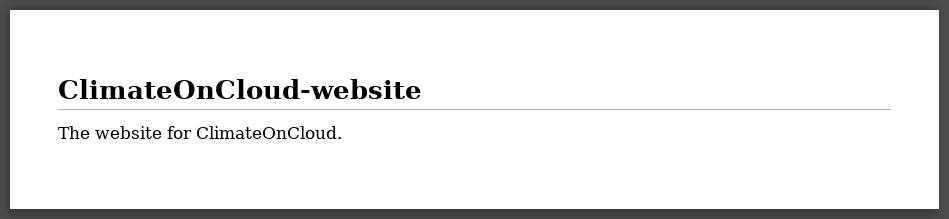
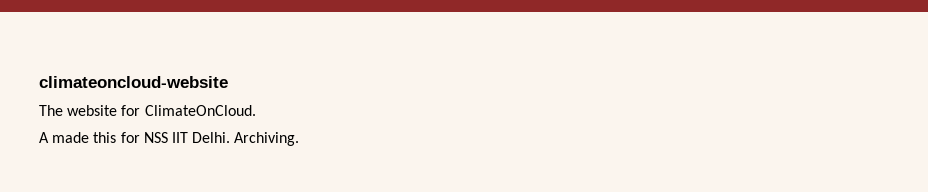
[58,79,422,99] ClimateOnCloud-website -> [39,76,228,88] climateoncloud-website
(342, 132) none -> [39,132,300,146] // A made this for NSS IIT Delhi. Archiving.

